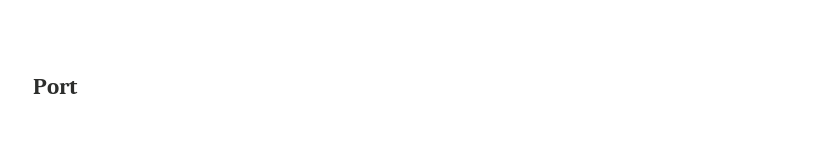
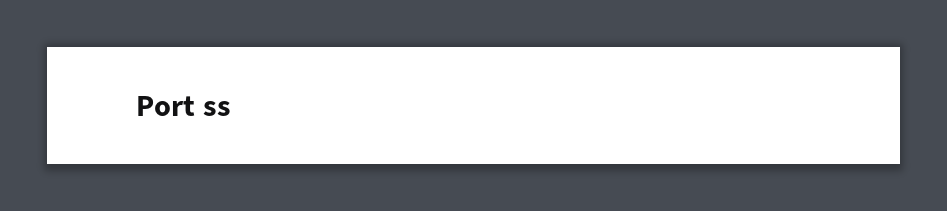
(78, 86) none -> [203,101,232,116] ss

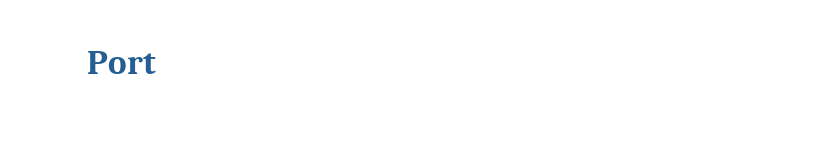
[203,101,232,116] ss -> (156, 62) none

